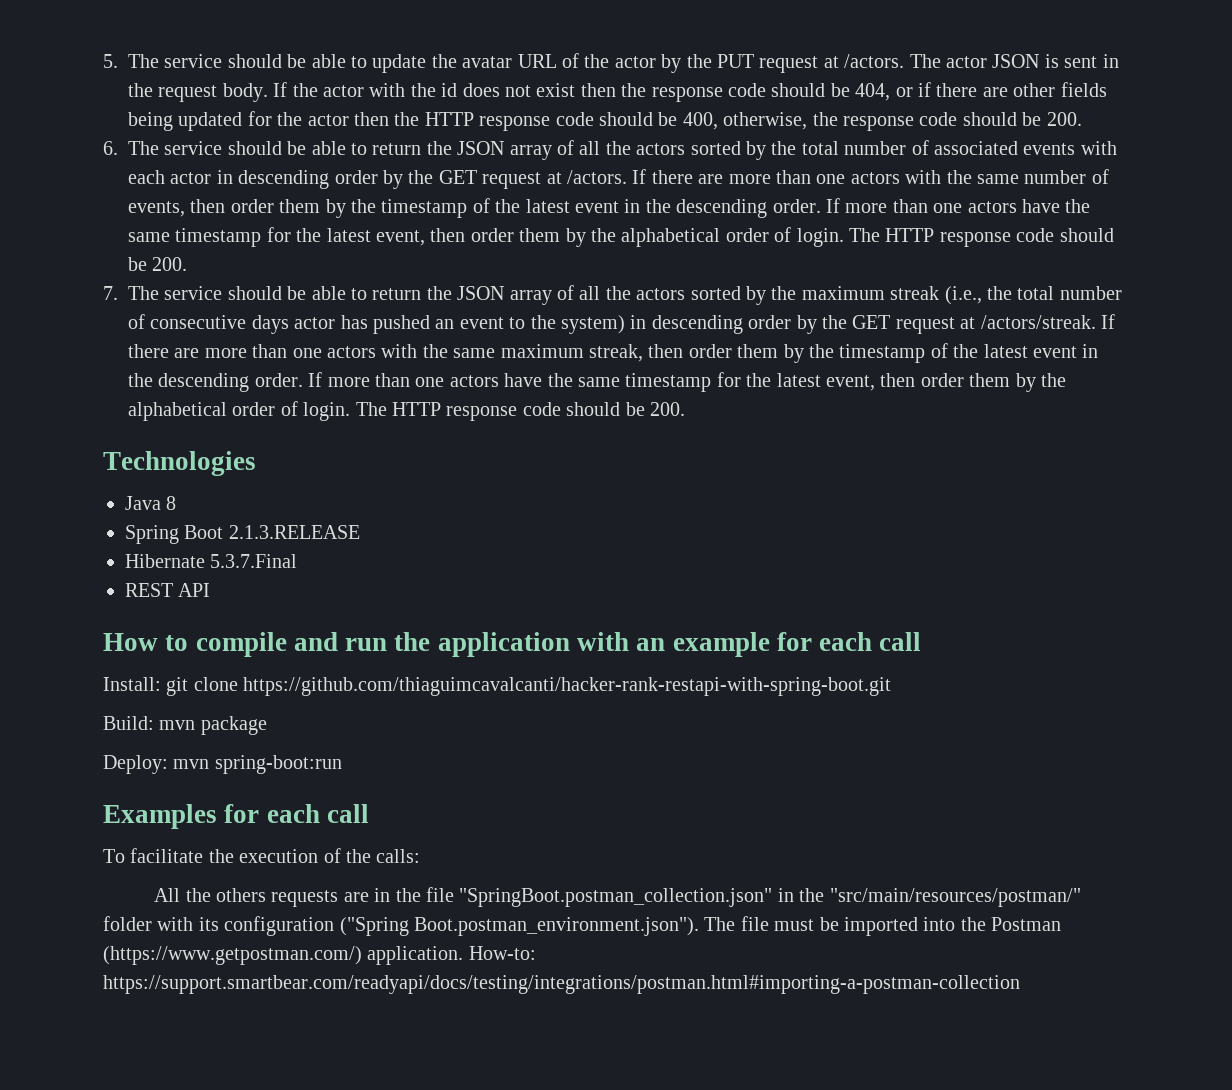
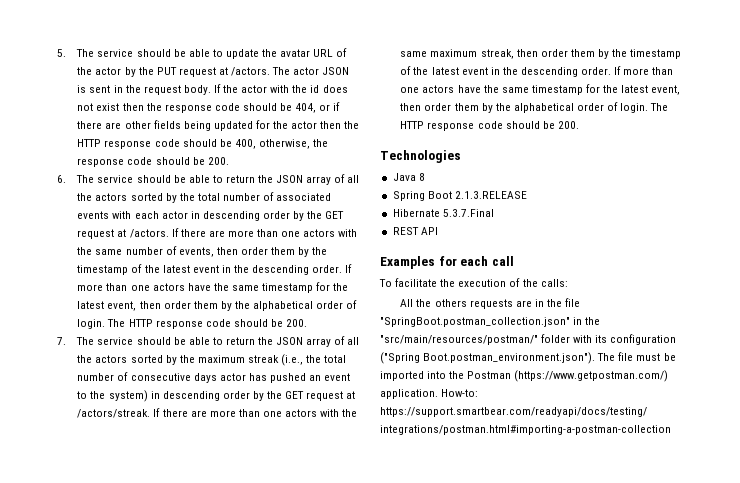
[103,632,922,657] [103,677,892,696] [103,716,267,735] [103,755,342,774] // How to compile and run the application with an example for each call // Install: git clone https://github.com/thiaguimcavalcanti/hacker-rank-restapi-with-spring-boot.git // Build: mvn package // Deploy: mvn spring-boot:run -> (438, 231) none

